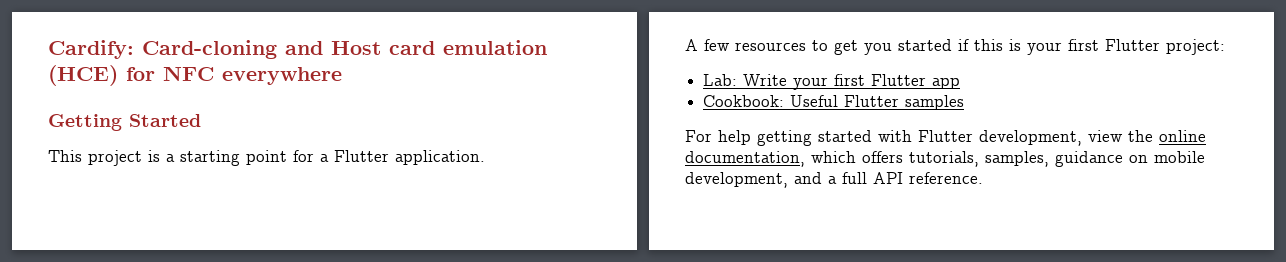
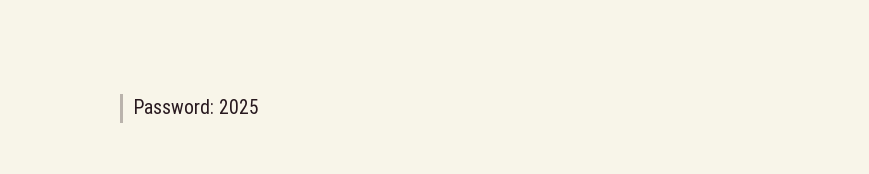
[48,40,547,59] [48,65,342,86] [48,114,201,131] [48,150,485,166] [685,39,1225,55] [703,74,961,90] [703,95,965,110] [685,130,1206,146] [685,151,1205,167] [685,172,983,188] Cardify: Card-cloning and Host card emulation (HCE) for NFC everywhere // Getting Started // This project is a starting point for a Flutter application. // A few resources to get you started if this is your first Flutter project: // Lab: Write your first Flutter app // Cookbook: Useful Flutter samples // For help getting started with Flutter development, view the online documentation, which offers tutorials, samples, guidance on mobile development, and a full API reference. -> [134,99,260,114] Password: 2025

